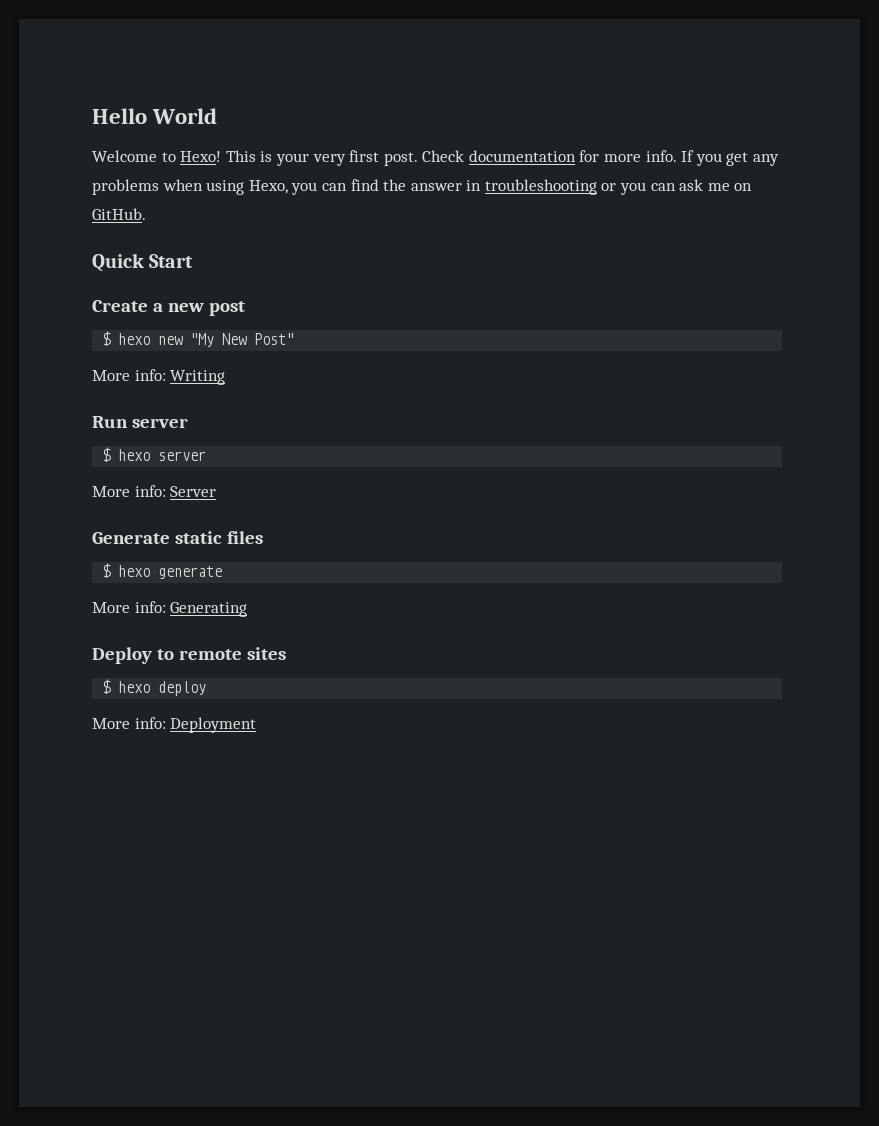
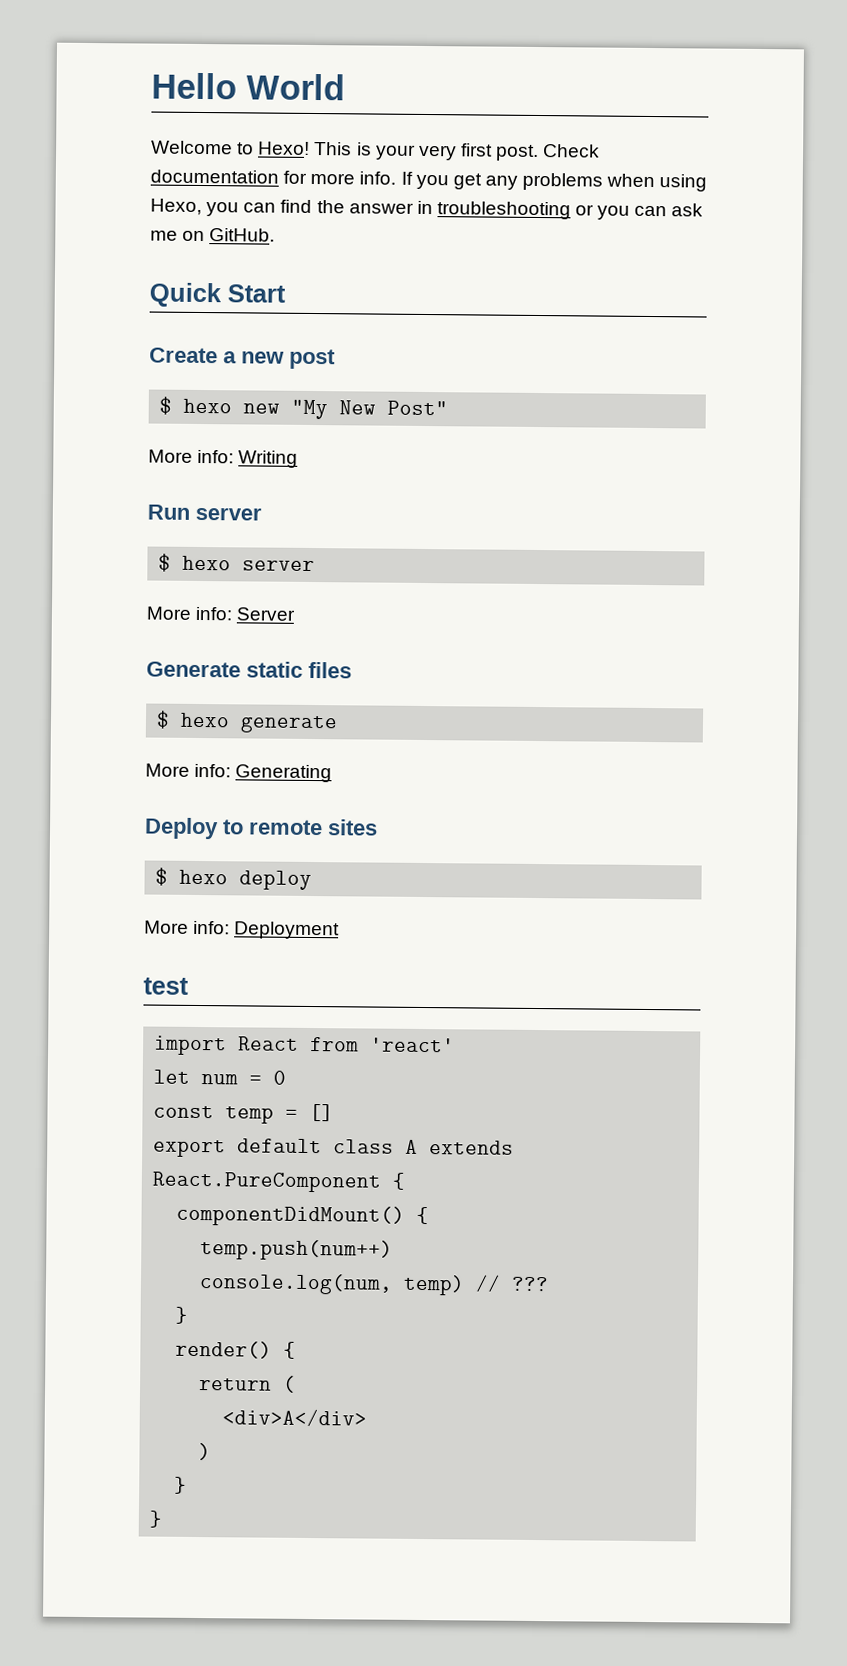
(257, 725) none -> [143,977,189,995] [154,1035,456,1056] [153,1069,287,1085] [153,1103,335,1124] [153,1138,515,1158] [152,1171,406,1193] [176,1204,430,1227] [200,1239,394,1261] [199,1273,550,1296] [175,1306,189,1324] [175,1340,297,1359] [199,1375,297,1393] [222,1408,368,1427] [198,1443,212,1461] [174,1476,188,1494] [149,1510,163,1528] // test // import React from 'react' // let num = 0 // const temp = [] // export default class A extends React.PureComponent { // componentDidMount() { // temp.push(num++) // console.log(num, temp) // ??? // } // render() { // return ( // <div>A</div> // ) // } // }

